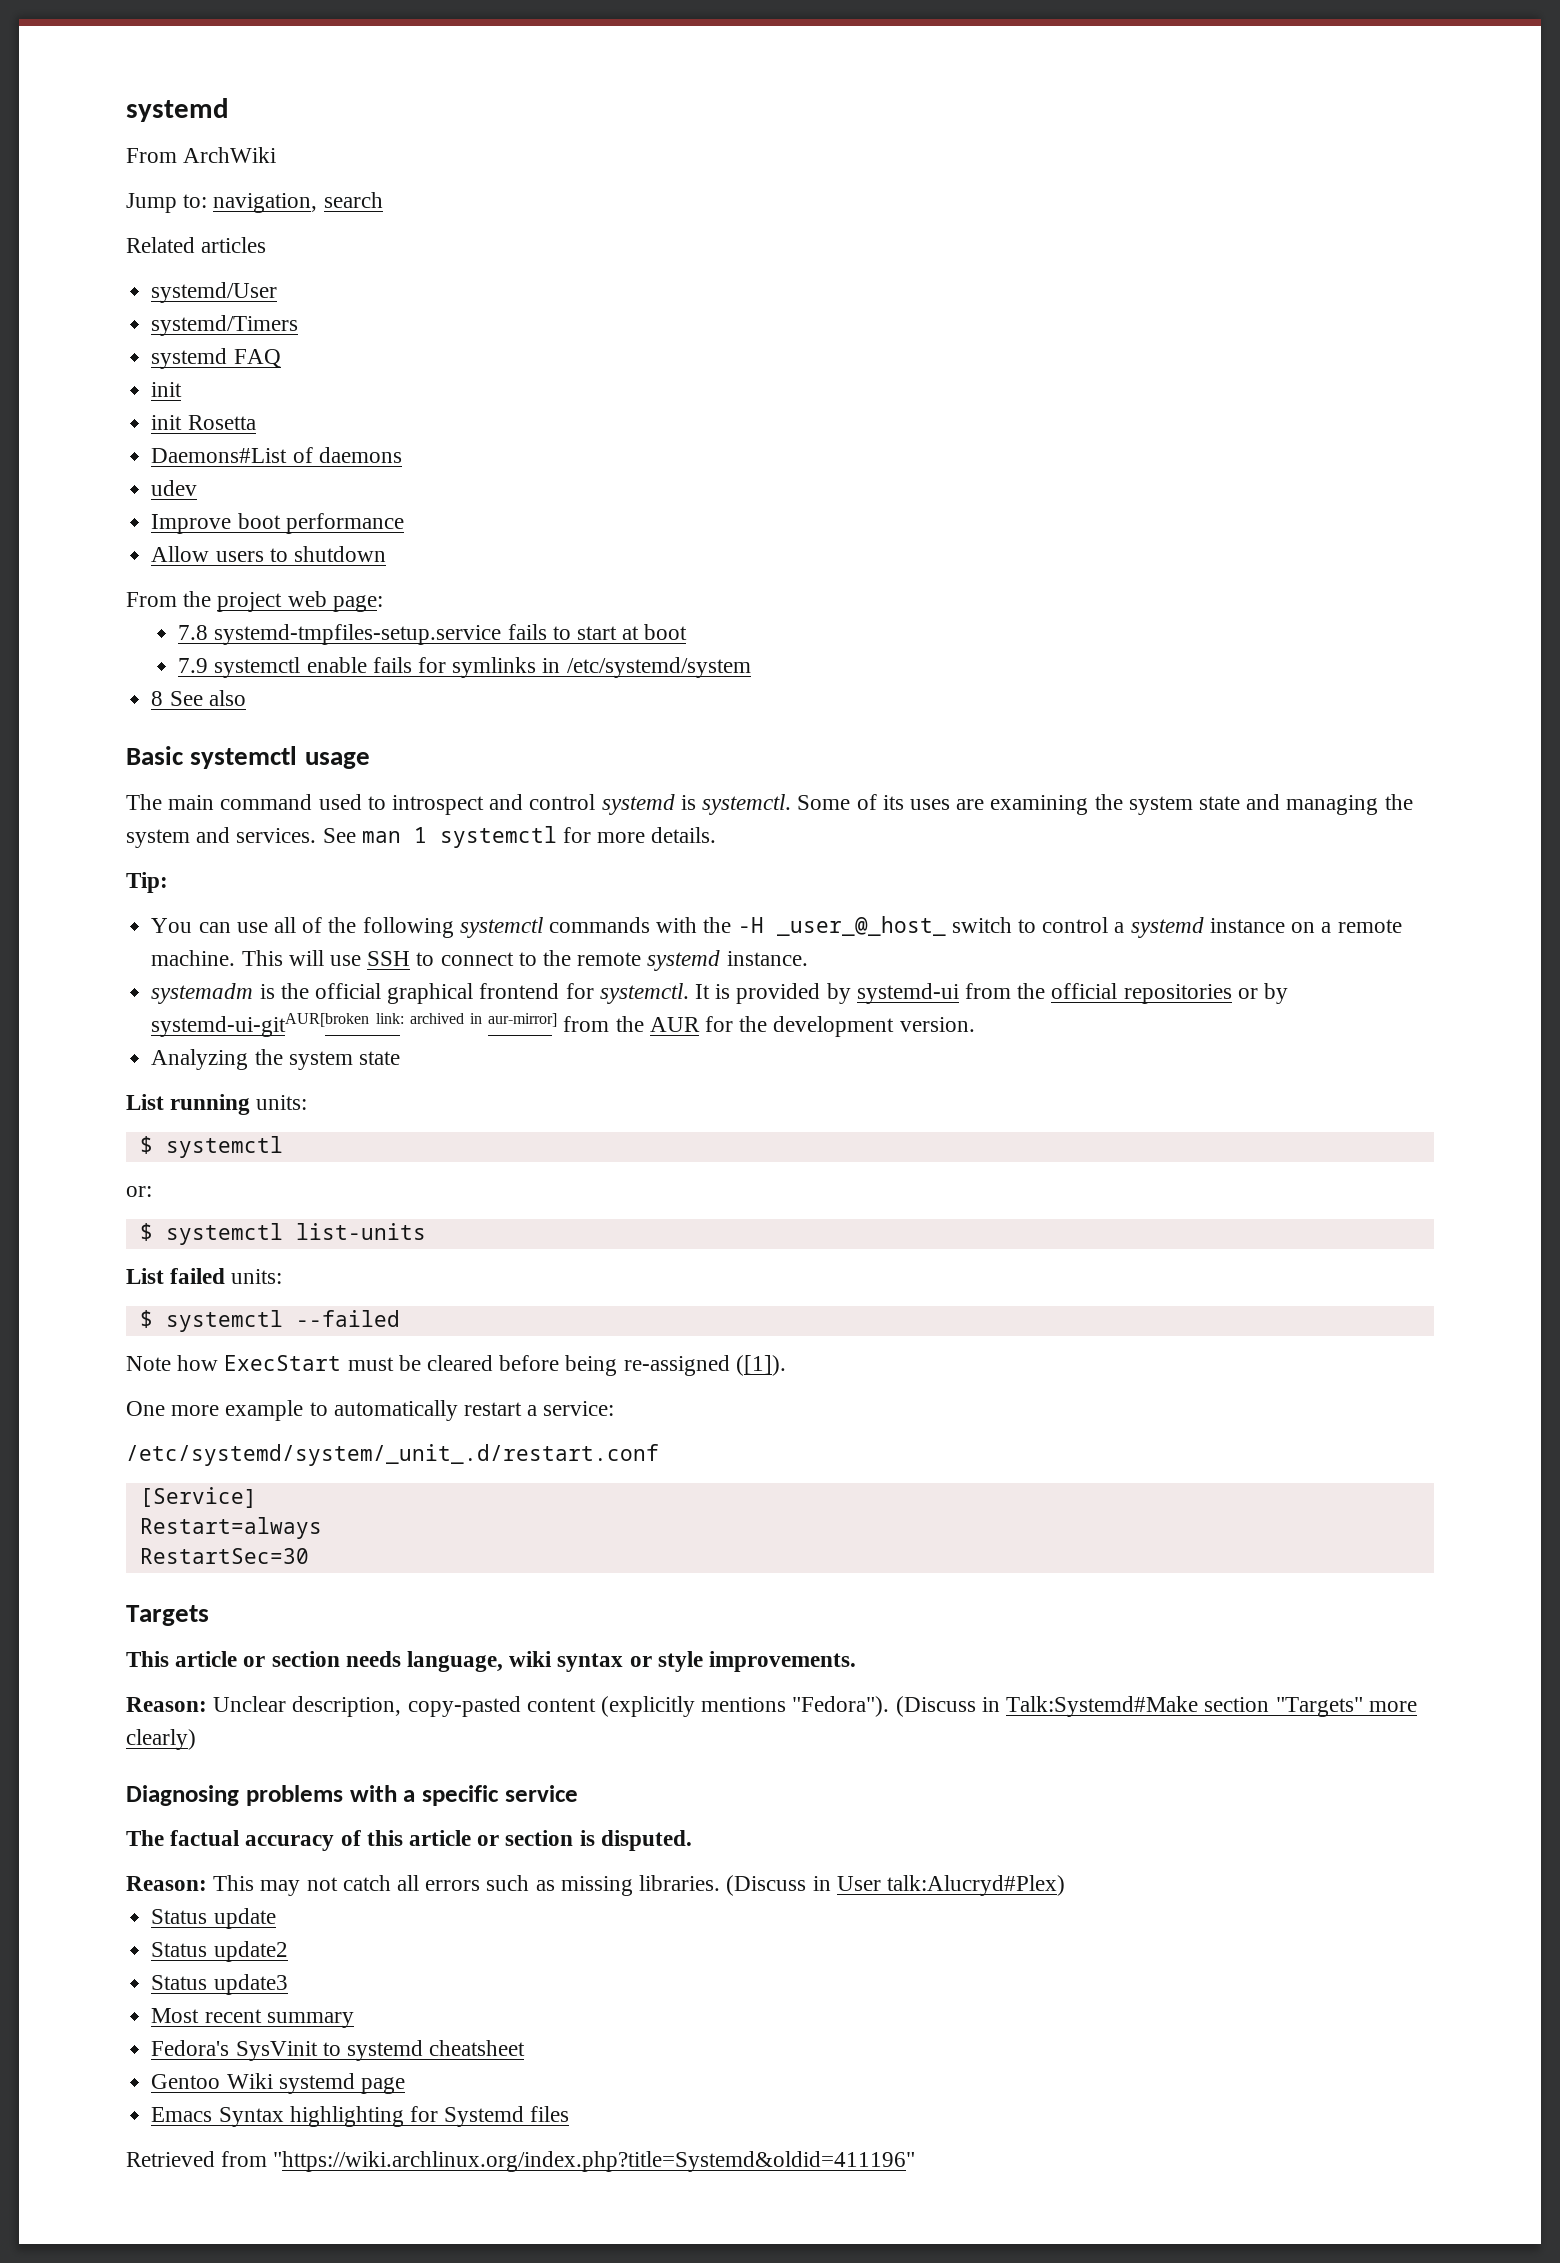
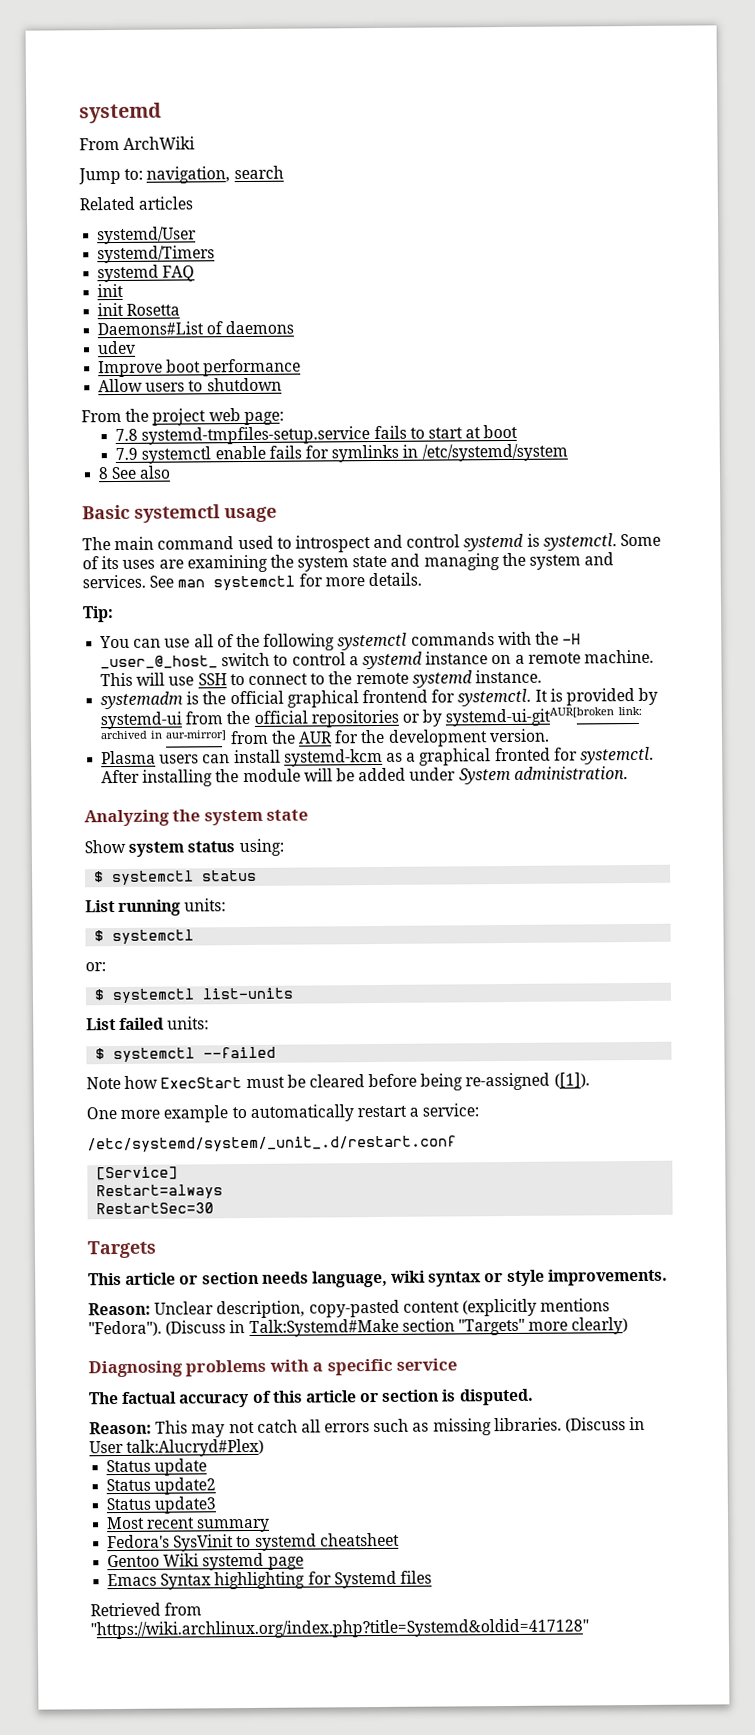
[413,827,427,843] 1 -> (206, 583) none
[151,1049,400,1070] Analyzing the system state -> [101,746,654,767] [101,766,628,787] [84,809,309,827] [84,838,284,857] [94,869,258,886] Plasma users can install systemd-kcm as a graphical fronted for systemctl. After installing the module will be added under System administration. // Analyzing the system state // Show system status using: // $ systemctl status
[273,2151,916,2172] "https://wiki.archlinux.org/index.php?title=Systemd&oldid=411196" -> [90,1618,589,1640] "https://wiki.archlinux.org/index.php?title=Systemd&oldid=417128"

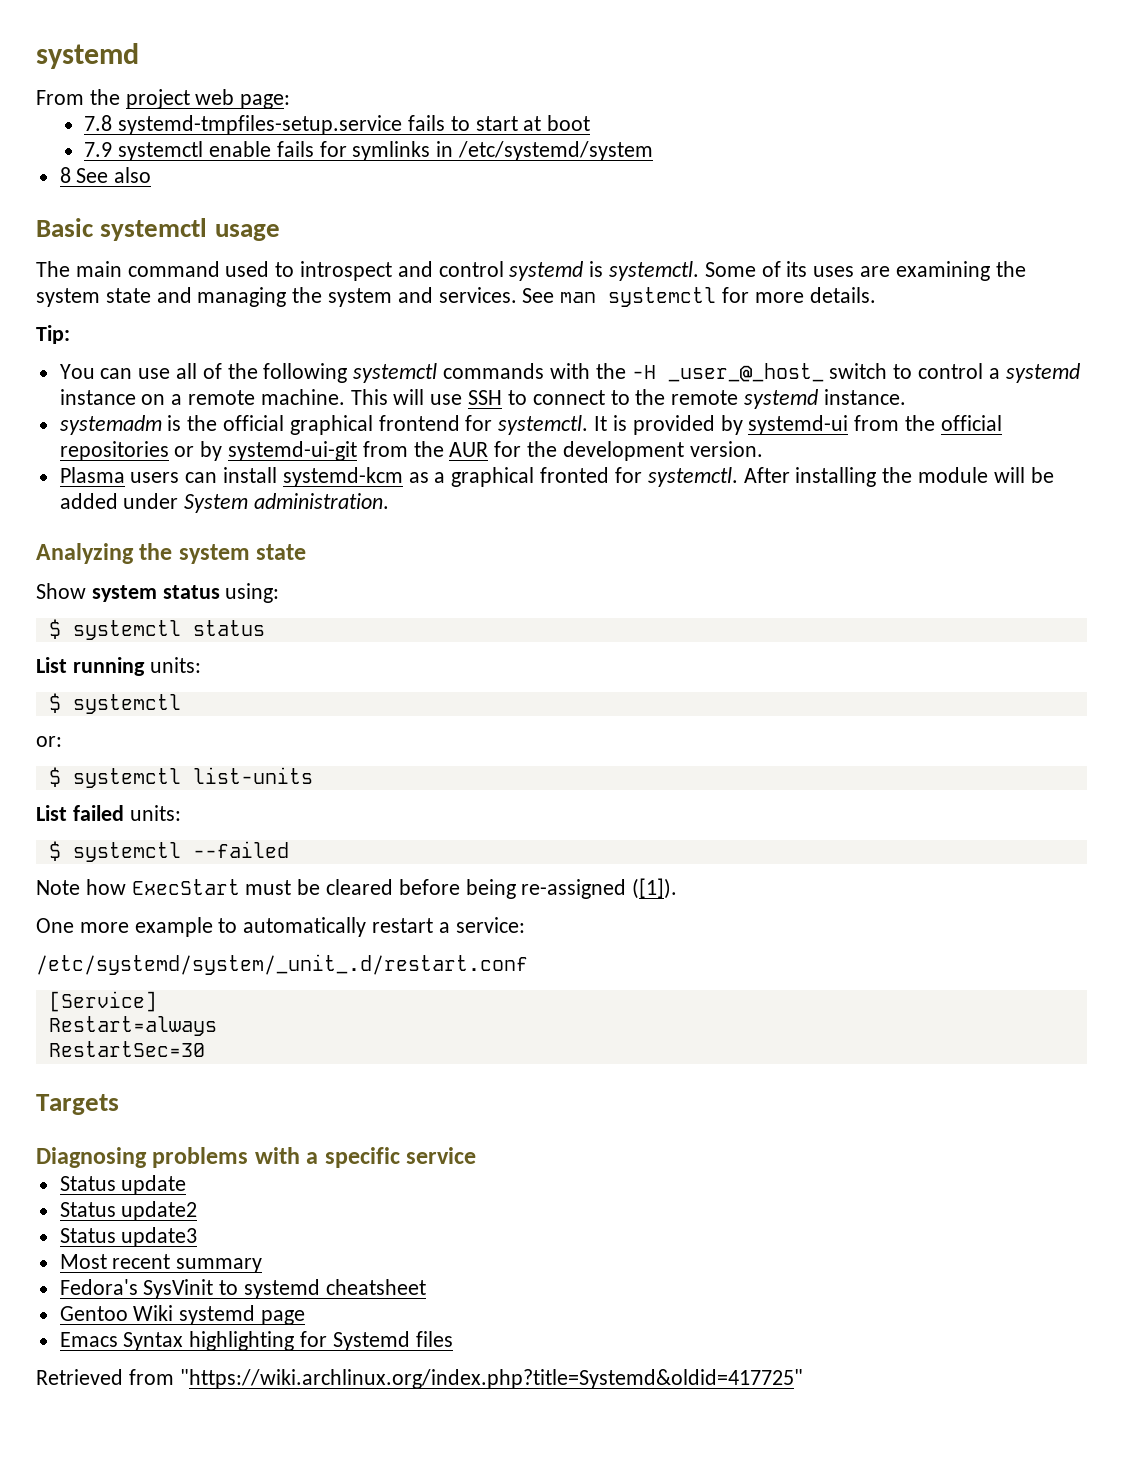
[79,102,162,124] [79,136,196,151] [78,165,284,185] [79,196,194,211] [97,226,198,245] [97,245,216,264] [97,264,196,283] [97,283,125,298] [97,302,181,317] [97,320,295,336] [97,340,137,355] [98,358,302,378] [98,377,282,393] systemd // From ArchWiki // Jump to: navigation, search // Related articles // systemd/User // systemd/Timers // systemd FAQ // init // init Rosetta // Daemons#List of daemons // udev // Improve boot performance // Allow users to shutdown -> [36,43,139,69] systemd
[445,706,642,727] [100,730,228,741] systemd-ui-gitAUR[broken link: archived in aur-mirror] -> [228,441,358,461] systemd-ui-git
[88,1268,668,1288] [88,1298,611,1319] [88,1317,629,1338] // This article or section needs language, wiki syntax or style improvements. // Reason: Unclear description, copy-pasted content (explicitly mentions "Fedora"). (Discuss in Talk:Systemd#Make section "Targets" more clearly) -> (119, 1104) none
[89,1388,534,1408] [89,1416,646,1438] [89,1438,265,1457] // The factual accuracy of this article or section is disputed. // Reason: This may not catch all errors such as missing libraries. (Discuss in User talk:Alucryd#Plex) -> (477, 1155) none
[90,1618,589,1640] "https://wiki.archlinux.org/index.php?title=Systemd&oldid=417128" -> [179,1369,803,1389] "https://wiki.archlinux.org/index.php?title=Systemd&oldid=417725"

